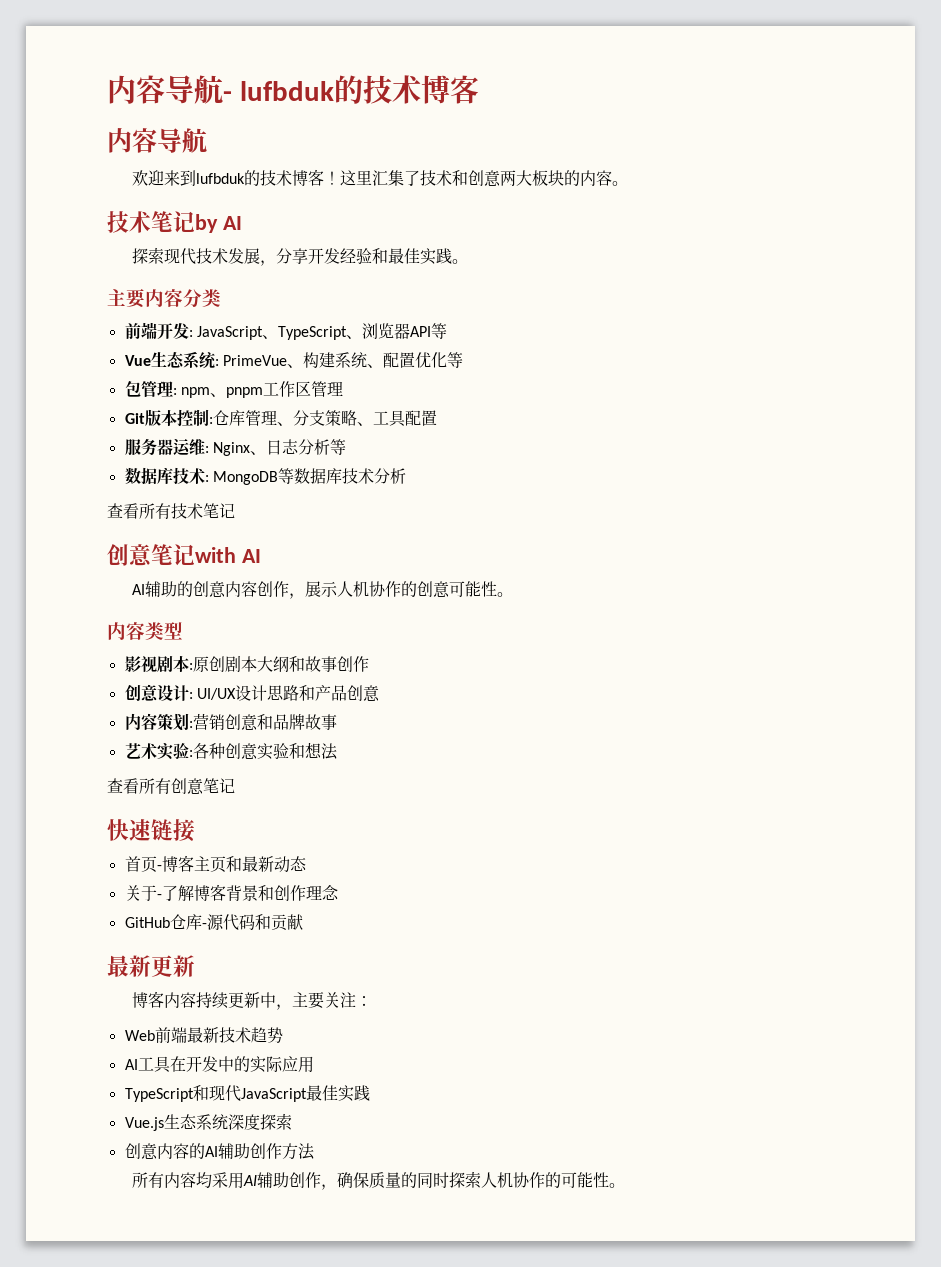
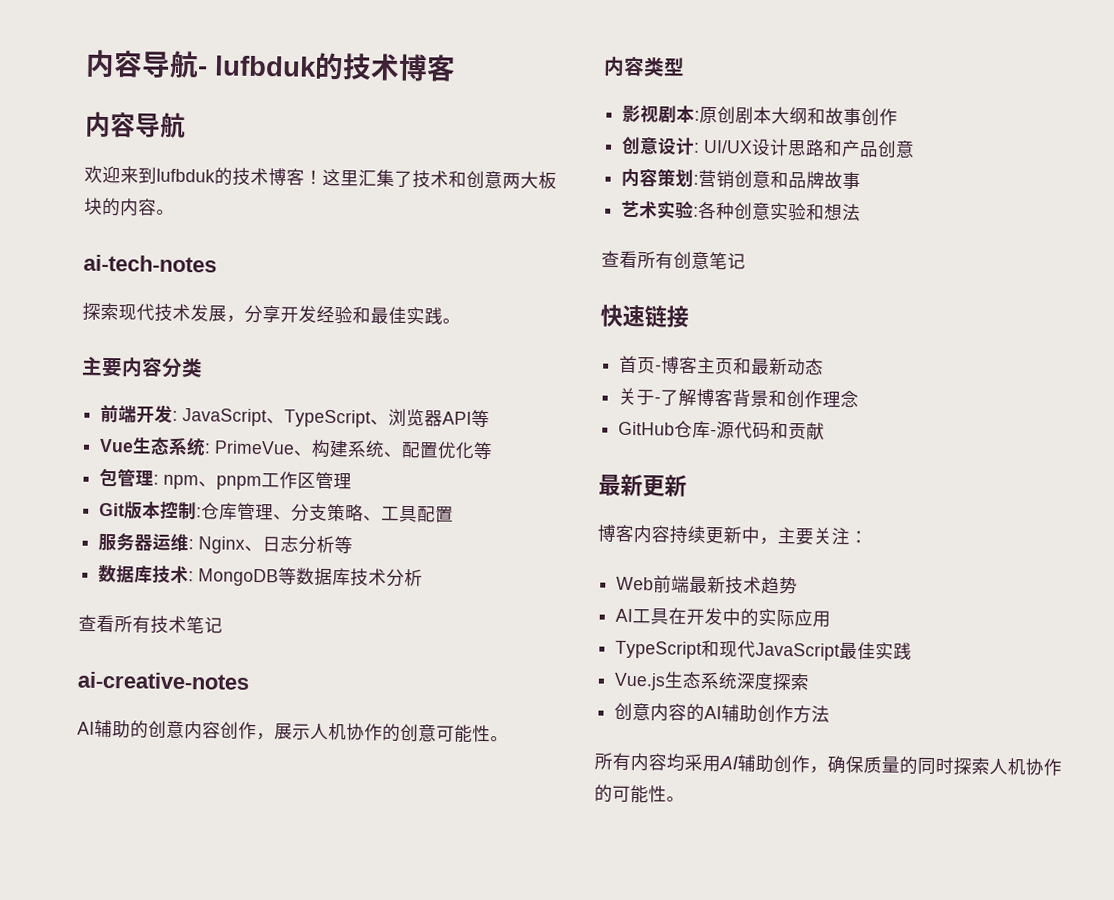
[107,211,242,233] 技术笔记by AI -> [83,254,217,273] ai-tech-notes
[107,544,261,566] 创意笔记with AI -> [77,671,250,690] ai-creative-notes

